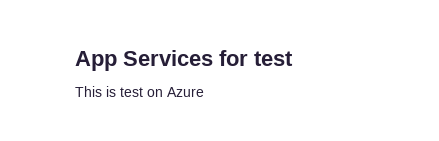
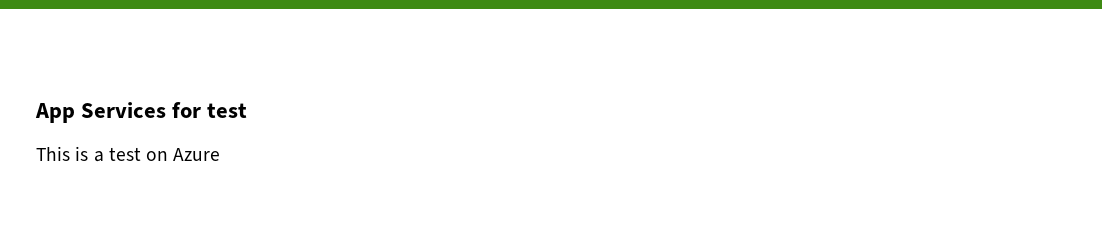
(116, 91) none -> [93,151,104,162] a

